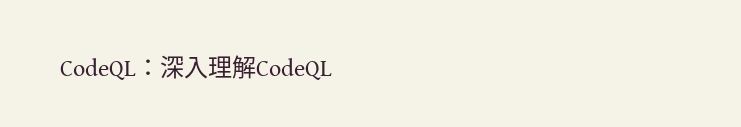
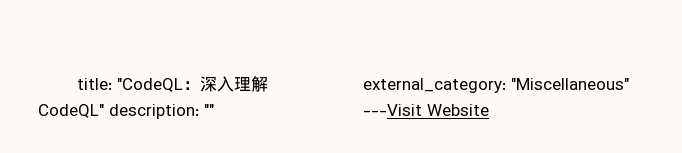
[60,58,136,80] CodeQL -> [77,78,184,92] title: "CodeQL
[256,58,332,80] CodeQL -> [38,104,214,119] [363,78,629,93] [363,104,489,116] CodeQL" description: "" external_category: "Miscellaneous" ---Visit Website

